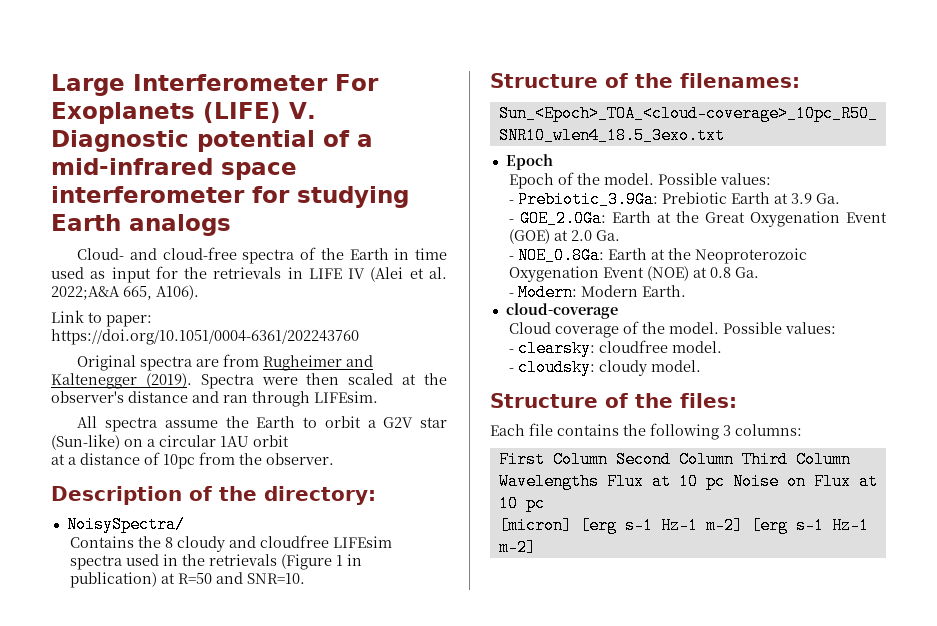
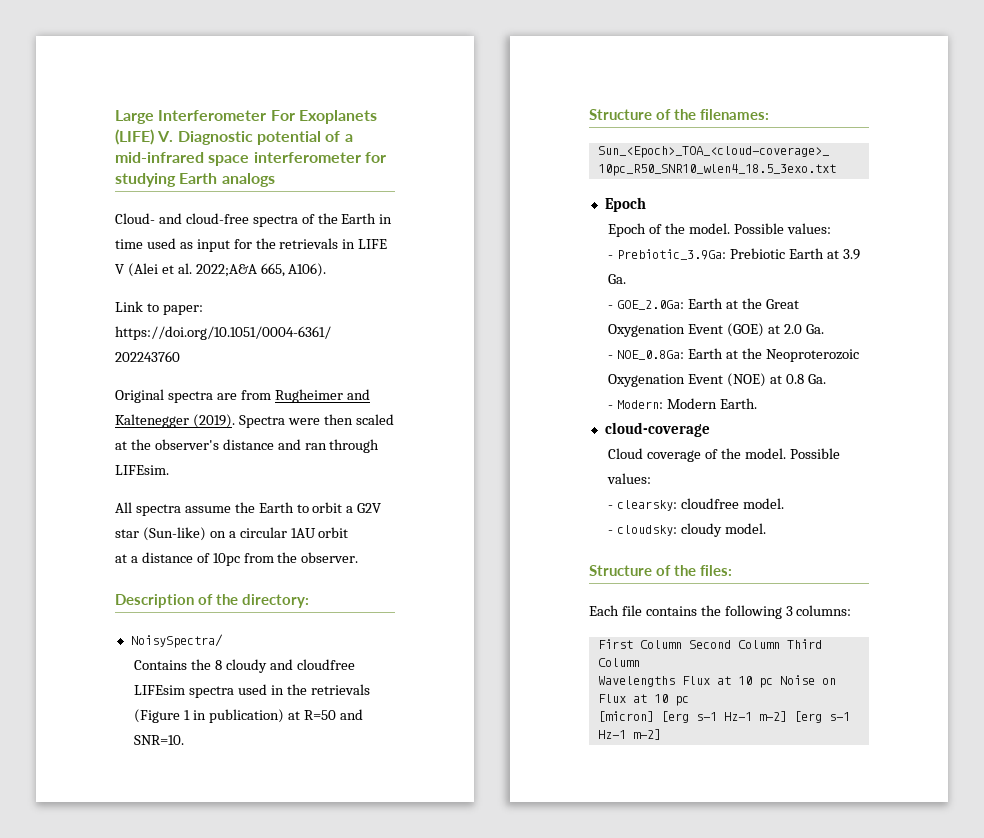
[348,268,366,279] IV -> [115,264,124,274] V

